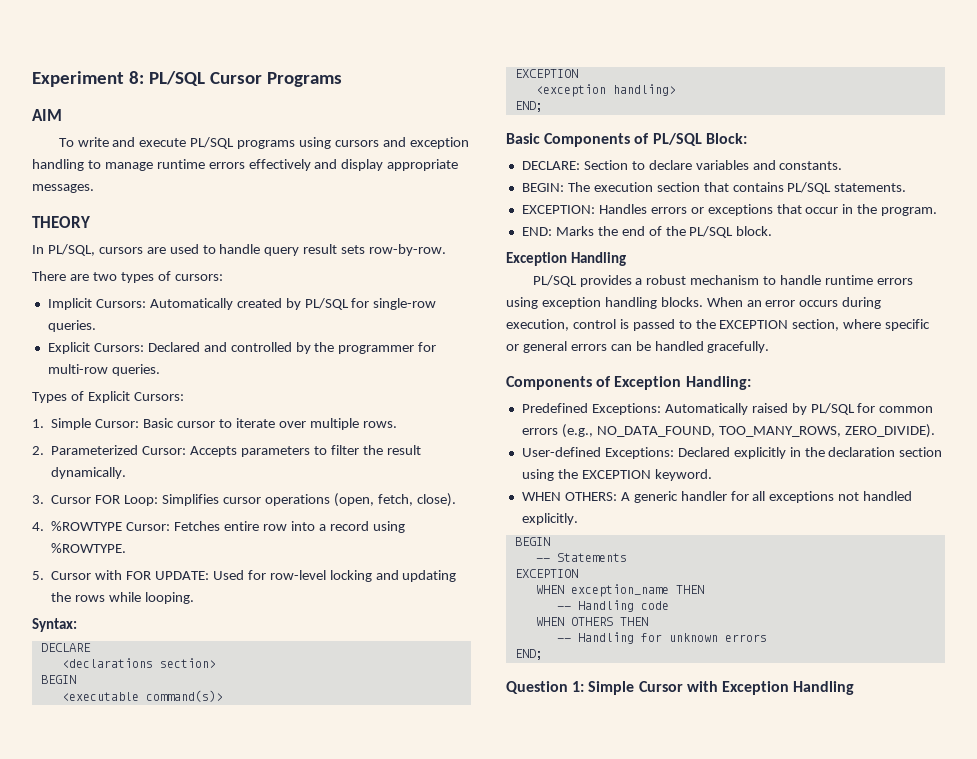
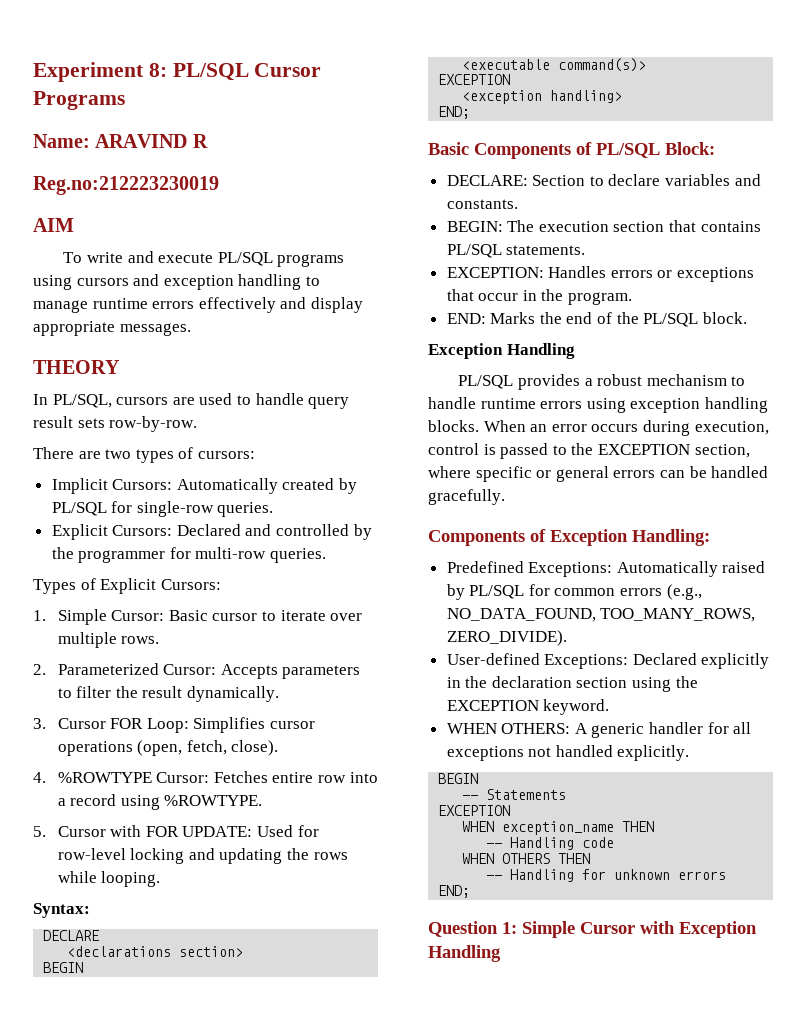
(342, 79) none -> [33,134,208,148] [33,176,219,195] // Name: ARAVIND R // Reg.no:212223230019

